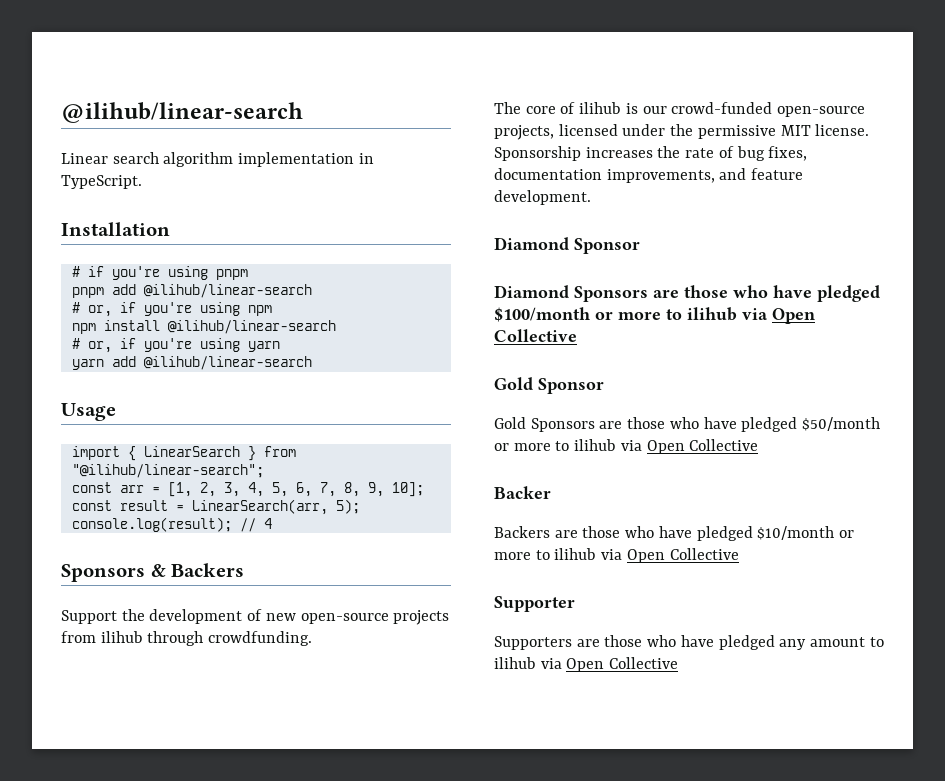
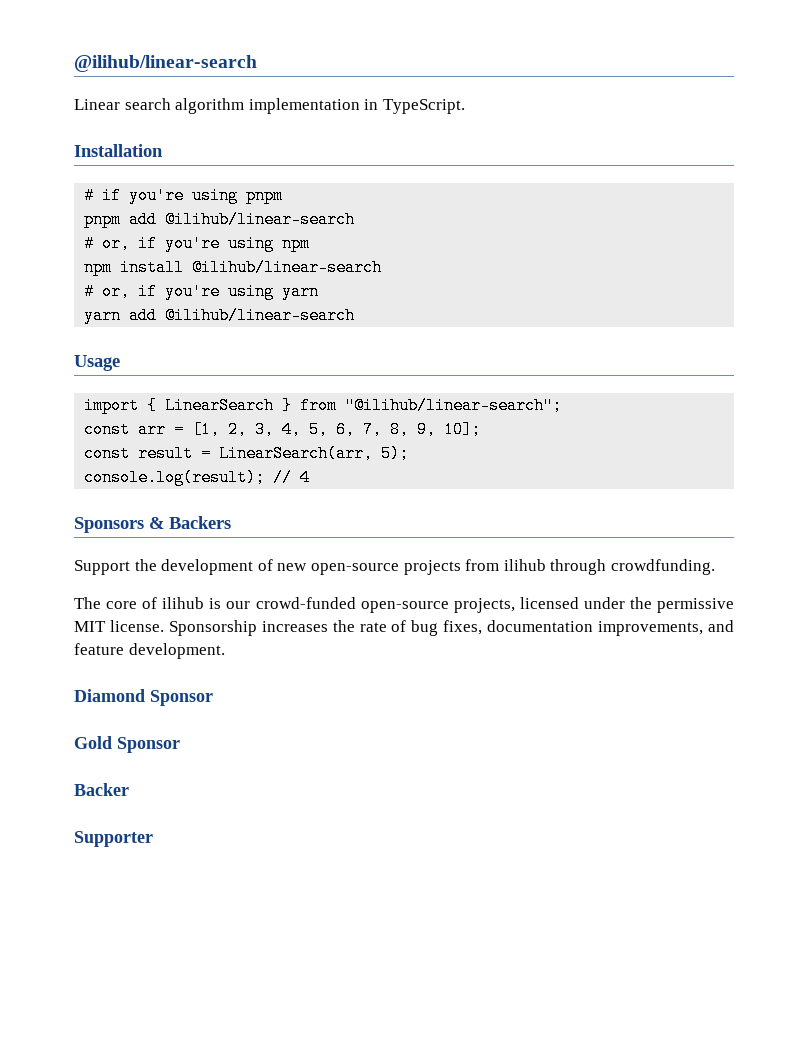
[494,285,880,302] [494,307,815,324] [494,329,577,342] [494,377,604,394] [494,417,881,432] [494,439,759,454] [494,486,551,499] [494,526,855,541] [494,548,739,563] [494,596,575,612] [494,635,884,650] [494,657,679,672] Diamond Sponsors are those who have pledged $100/month or more to ilihub via Open Collective // Gold Sponsor // Gold Sponsors are those who have pledged $50/month or more to ilihub via Open Collective // Backer // Backers are those who have pledged $10/month or more to ilihub via Open Collective // Supporter // Supporters are those who have pledged any amount to ilihub via Open Collective -> [74,736,180,753] [74,783,129,796] [74,831,153,847] Gold Sponsor // Backer // Supporter

